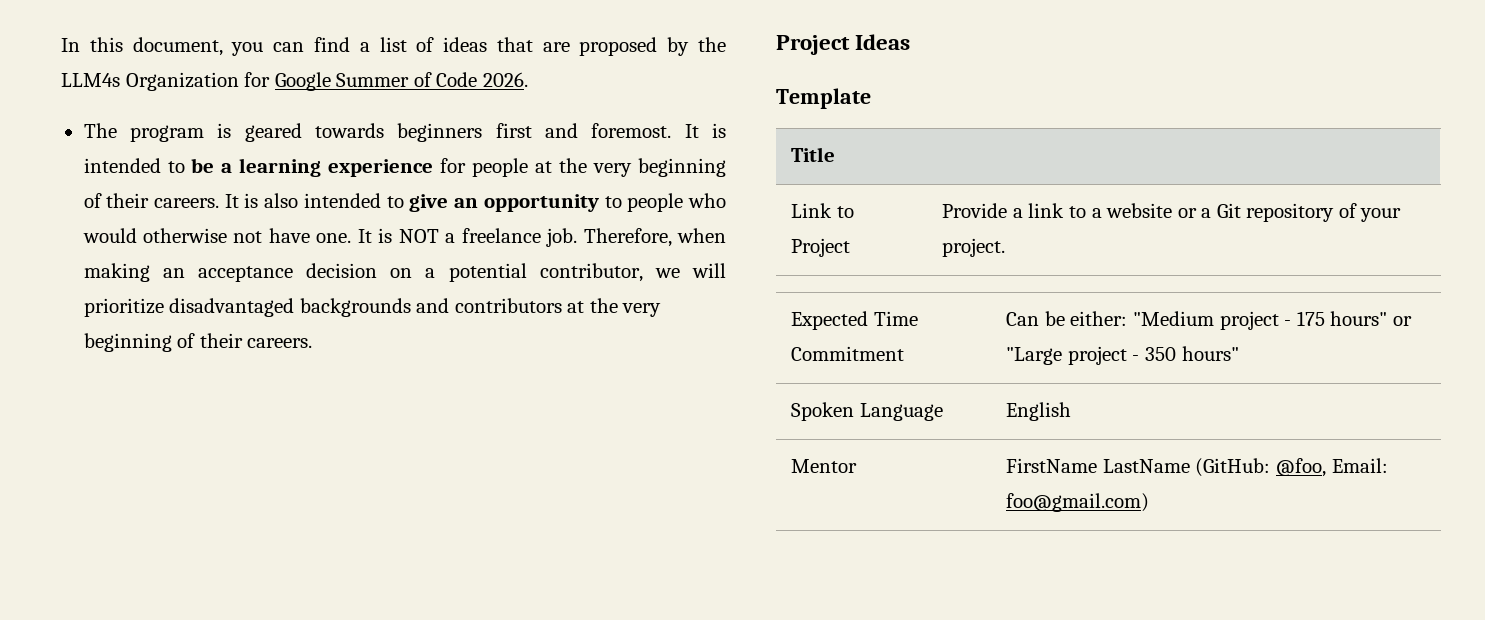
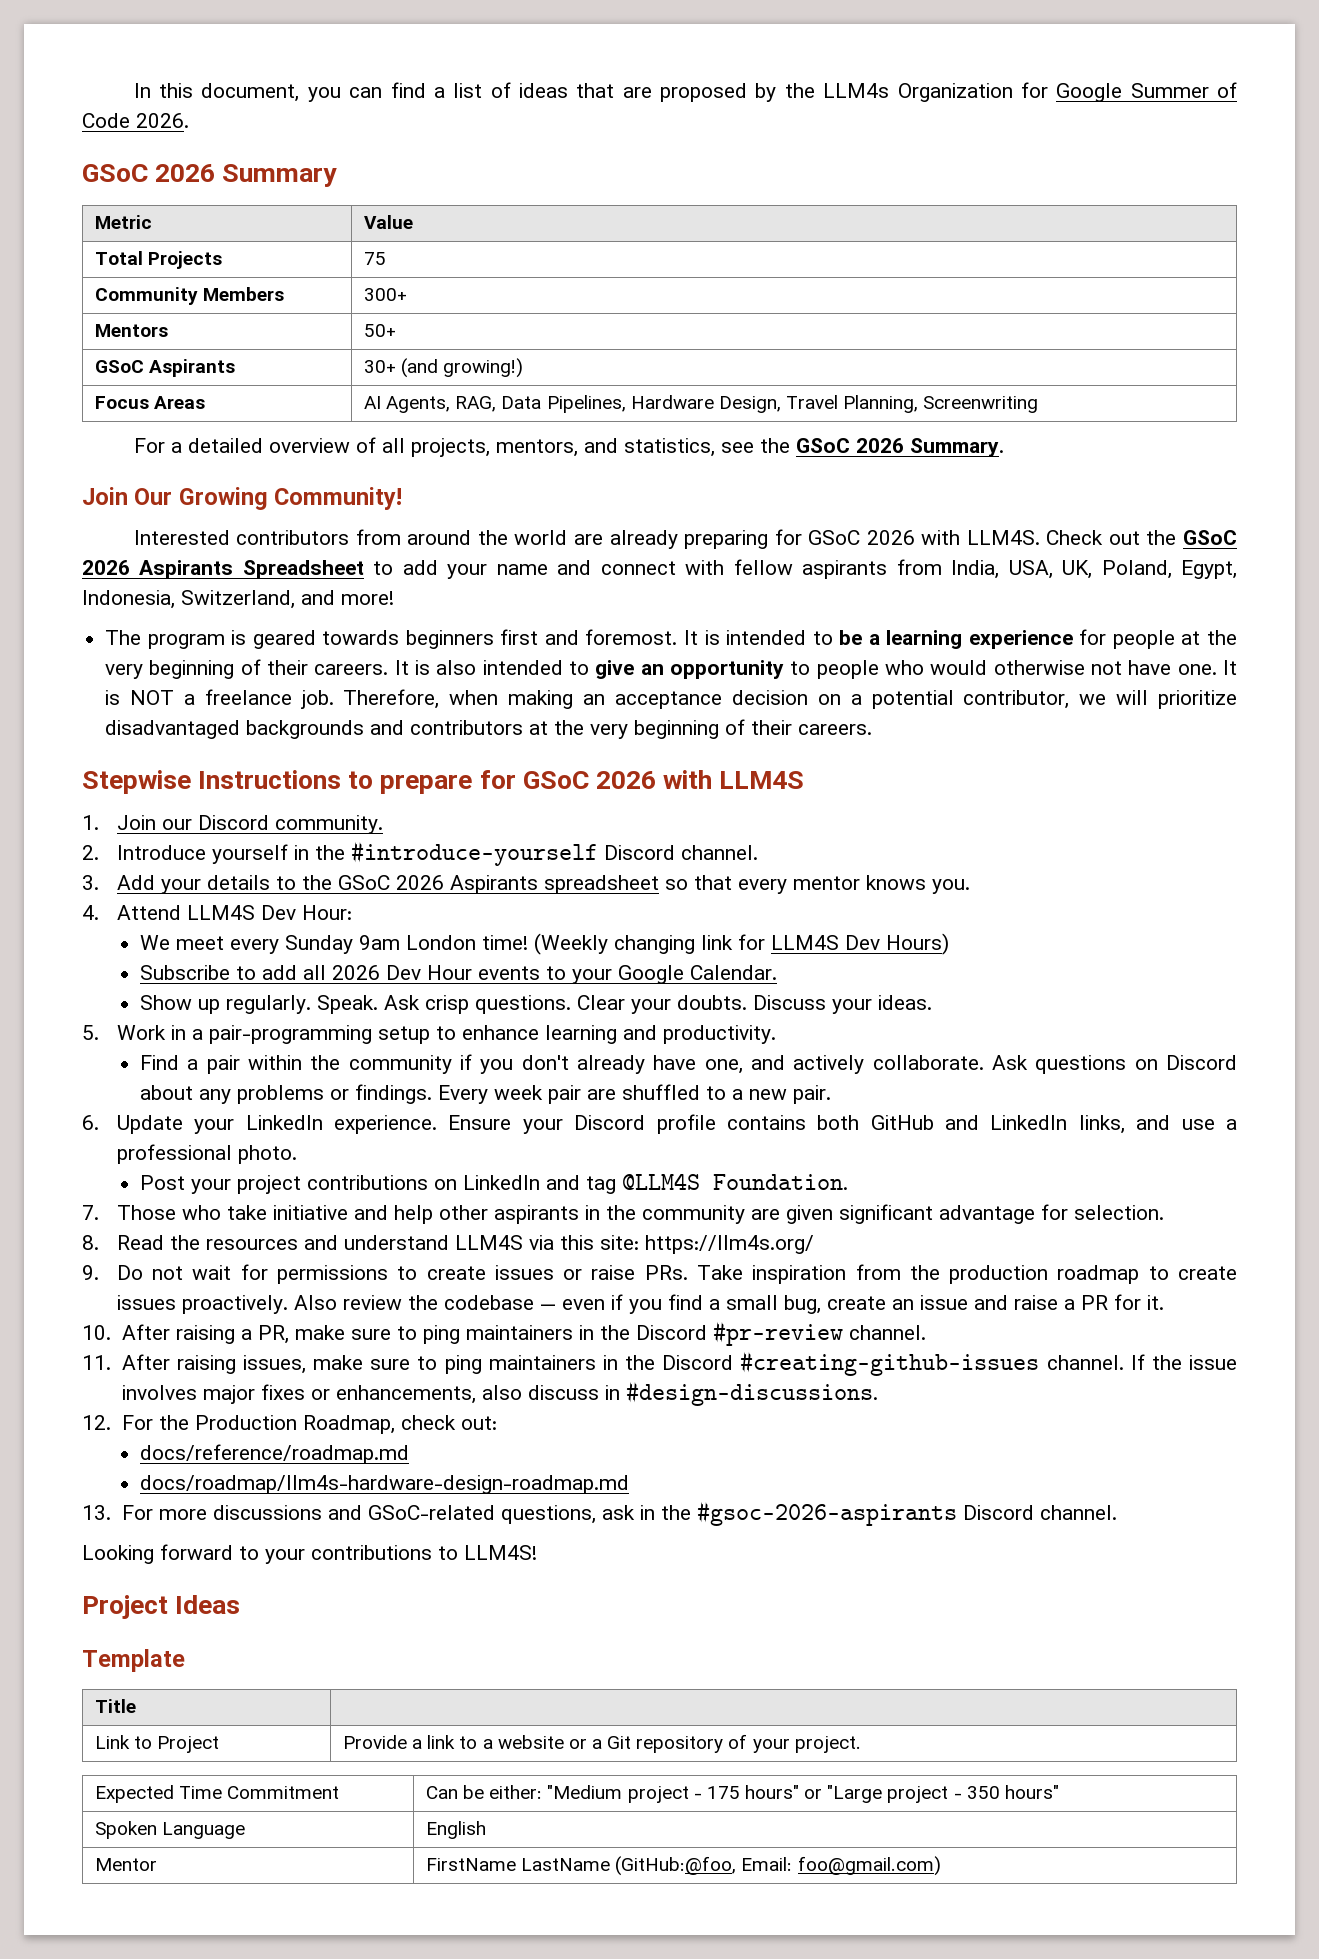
(528, 79) none -> [82,164,338,187] [95,215,153,229] [364,215,414,229] [95,251,223,269] [364,252,387,265] [95,287,285,305] [364,288,408,301] [95,324,169,337] [364,324,397,337] [95,359,236,377] [364,358,524,378] [95,396,206,409] [364,395,1039,413] [133,437,1004,457] [82,487,403,510] [133,529,1237,549] [82,559,1238,579] [82,590,394,609] // GSoC 2026 Summary // Metric | Value // Total Projects | 75 // Community Members | 300+ // Mentors | 50+ // GSoC Aspirants | 30+ (and growing!) // Focus Areas | AI Agents, RAG, Data Pipelines, Hardware Design, Travel Planning, Screenwriting // For a detailed overview of all projects, mentors, and statistics, see the GSoC 2026 Summary. // Join Our Growing Community! // Interested contributors from around the world are already preparing for GSoC 2026 with LLM4S. Check out the GSoC 2026 Aspirants Spreadsheet to add your name and connect with fellow aspirants from India, USA, UK, Poland, Egypt, Indonesia, Switzerland, and more!
(313, 343) none -> [82,770,805,794] [82,815,383,834] [82,841,758,866] [82,875,970,894] [82,905,352,920] [139,933,949,955] [139,965,777,984] [139,995,932,1014] [82,1025,776,1044] [139,1054,1237,1074] [139,1084,831,1104] [82,1114,1237,1134] [116,1144,297,1164] [139,1173,848,1194] [82,1204,1164,1224] [82,1235,814,1254] [82,1264,1237,1284] [116,1294,1164,1314] [82,1321,926,1346] [82,1351,1238,1376] [121,1381,878,1406] [82,1415,497,1434] [139,1444,409,1464] [139,1475,629,1494] [82,1501,1117,1526] [82,1544,537,1564] // Stepwise Instructions to prepare for GSoC 2026 with LLM4S // 1. Join our Discord community. // 2. Introduce yourself in the #introduce-yourself Discord channel. // 3. Add your details to the GSoC 2026 Aspirants spreadsheet so that every mentor knows you. // 4. Attend LLM4S Dev Hour: // We meet every Sunday 9am London time! (Weekly changing link for LLM4S Dev Hours) // Subscribe to add all 2026 Dev Hour events to your Google Calendar. // Show up regularly. Speak. Ask crisp questions. Clear your doubts. Discuss your ideas. // 5. Work in a pair-programming setup to enhance learning and productivity. // Find a pair within the community if you don't already have one, and actively collaborate. Ask questions on Discord about any problems or findings. Every week pair are shuffled to a new pair. // 6. Update your LinkedIn experience. Ensure your Discord profile contains both GitHub and LinkedIn links, and use a professional photo. // Post your project contributions on LinkedIn and tag @LLM4S Foundation. // 7. Those who take initiative and help other aspirants in the community are given significant advantage for selection. // 8. Read the resources and understand LLM4S via this site: https://llm4s.org/ // 9. Do not wait for permissions to create issues or raise PRs. Take inspiration from the production roadmap to create issues proactively. Also review the codebase — even if you find a small bug, create an issue and raise a PR for it. // 10. After raising a PR, make sure to ping maintainers in the Discord #pr-review channel. // 11. After raising issues, make sure to ping maintainers in the Discord #creating-github-issues channel. If the issue involves major fixes or enhancements, also discuss in #design-discussions. // 12. For the Production Roadmap, check out: // docs/reference/roadmap.md // docs/roadmap/llm4s-hardware-design-roadmap.md // 13. For more discussions and GSoC-related questions, ask in the #gsoc-2026-aspirants Discord channel. // Looking forward to your contributions to LLM4S!
[1195,458,1326,477] (GitHub: @foo, -> [615,1856,737,1876] (GitHub:@foo,

